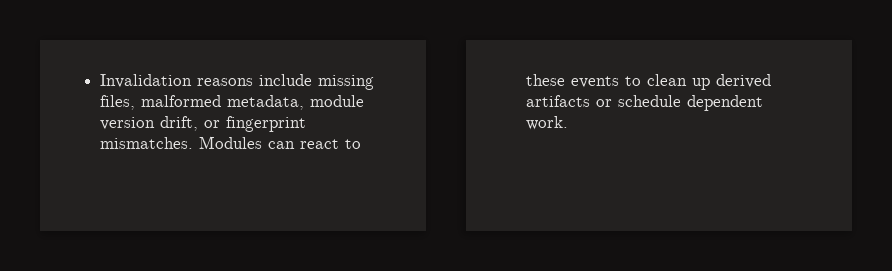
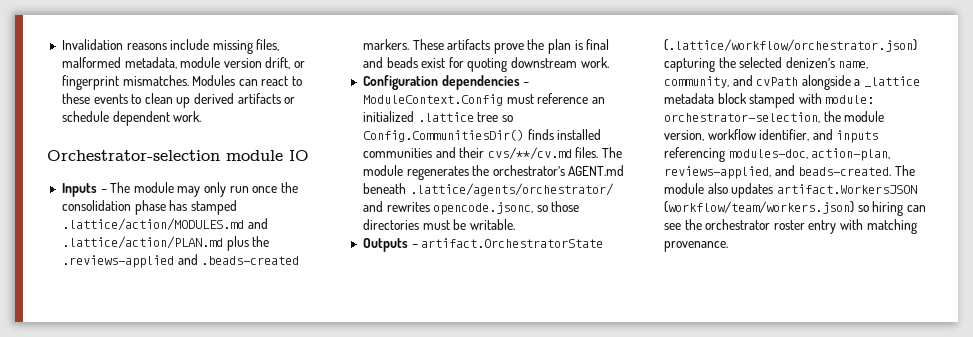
(569, 123) none -> [47,150,309,161] [61,182,299,197] [61,200,237,215] [61,218,268,231] [61,236,270,251] [61,254,300,268] [362,39,610,54] [362,57,609,72] [362,75,530,90] [362,93,605,106] [362,111,513,122] [362,129,602,142] [362,147,623,160] [362,165,625,180] [362,183,614,196] [362,201,580,215] [362,219,515,230] [362,238,604,252] [663,39,917,52] [663,57,869,72] [663,75,921,90] [663,93,875,108] [663,111,885,123] [663,129,879,143] [663,147,891,162] [663,165,915,179] [663,183,917,198] [663,201,926,216] [663,219,917,234] [663,241,728,252] // Orchestrator-selection module IO // Inputs – The module may only run once the consolidation phase has stamped .lattice/action/MODULES.md and .lattice/action/PLAN.md plus the .reviews-applied and .beads-created markers. These artifacts prove the plan is final and beads exist for quoting downstream work. // Configuration dependencies – ModuleContext.Config must reference an initialized .lattice tree so Config.CommunitiesDir() finds installed communities and their cvs/**/cv.md files. The module regenerates the orchestrator’s AGENT.md beneath .lattice/agents/orchestrator/ and rewrites opencode.jsonc, so those directories must be writable. // Outputs – artifact.OrchestratorState (.lattice/workflow/orchestrator.json) capturing the selected denizen’s name, community, and cvPath alongside a _lattice metadata block stamped with module: orchestrator-selection, the module version, workflow identifier, and inputs referencing modules-doc, action-plan, reviews-applied, and beads-created. The module also updates artifact.WorkersJSON (workflow/team/workers.json) so hiring can see the orchestrator roster entry with matching provenance.

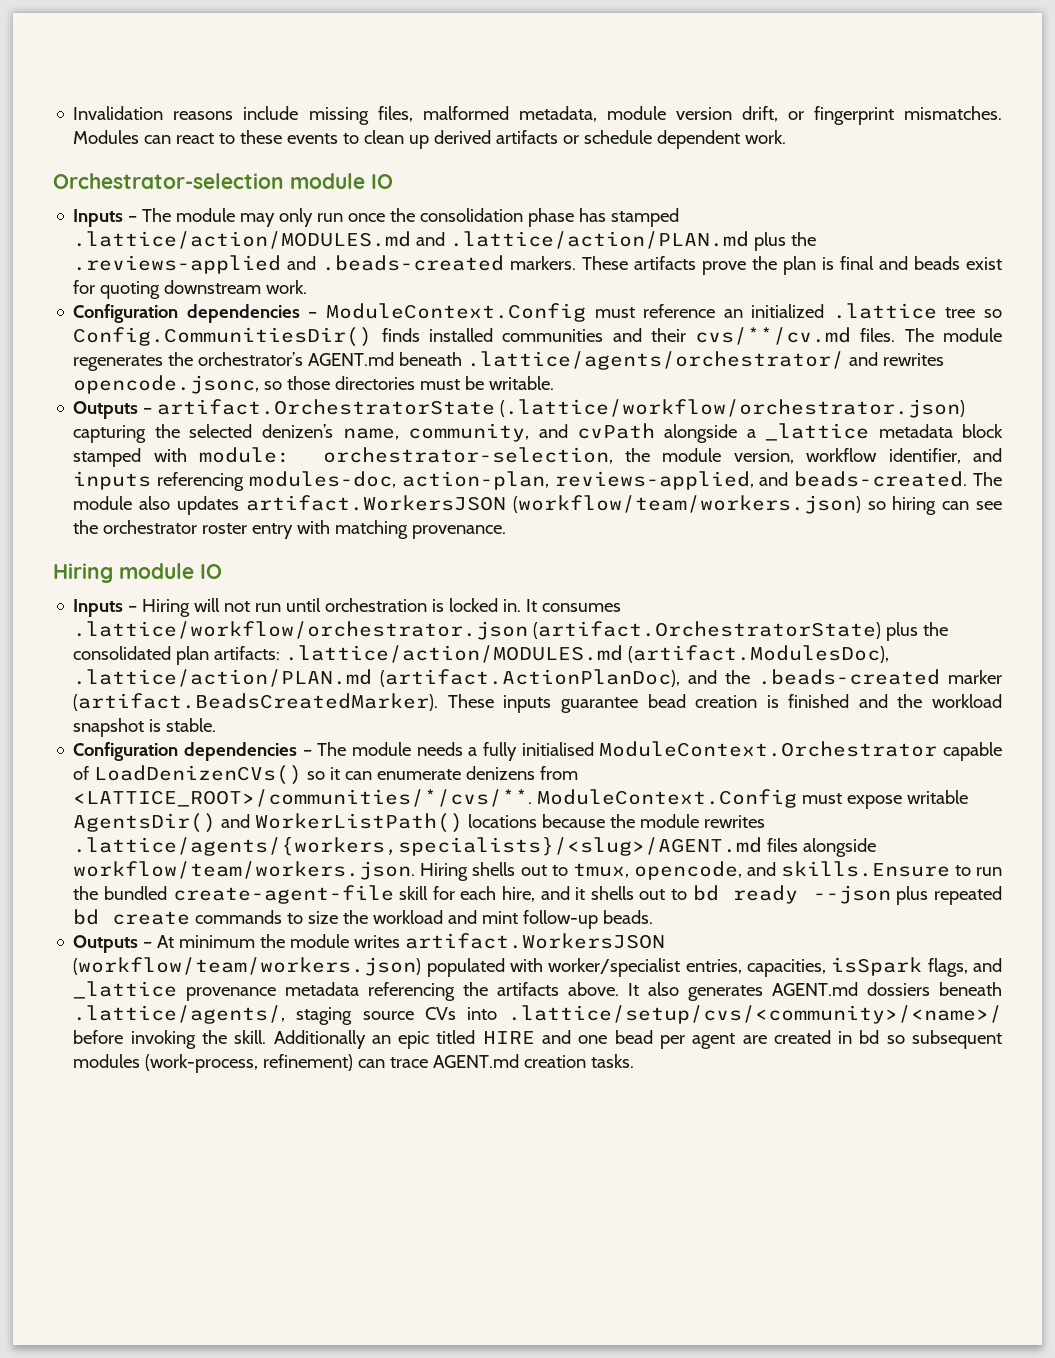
(728, 246) none -> [53,563,222,583] [73,598,622,617] [73,621,949,641] [73,645,890,665] [73,669,1002,687] [73,693,1002,713] [73,718,217,737] [73,741,1002,761] [73,765,579,785] [73,789,969,809] [73,813,766,833] [73,837,877,857] [73,861,1002,881] [73,885,1003,905] [73,909,654,929] [73,933,666,953] [73,957,1002,977] [73,981,1002,1001] [73,1005,1002,1025] [73,1030,1002,1049] [73,1054,635,1073] // Hiring module IO // Inputs – Hiring will not run until orchestration is locked in. It consumes .lattice/workflow/orchestrator.json (artifact.OrchestratorState) plus the consolidated plan artifacts: .lattice/action/MODULES.md (artifact.ModulesDoc), .lattice/action/PLAN.md (artifact.ActionPlanDoc), and the .beads-created marker (artifact.BeadsCreatedMarker). These inputs guarantee bead creation is finished and the workload snapshot is stable. // Configuration dependencies – The module needs a fully initialised ModuleContext.Orchestrator capable of LoadDenizenCVs() so it can enumerate denizens from <LATTICE_ROOT>/communities/*/cvs/**. ModuleContext.Config must expose writable AgentsDir() and WorkerListPath() locations because the module rewrites .lattice/agents/{workers,specialists}/<slug>/AGENT.md files alongside workflow/team/workers.json. Hiring shells out to tmux, opencode, and skills.Ensure to run the bundled create-agent-file skill for each hire, and it shells out to bd ready --json plus repeated bd create commands to size the workload and mint follow-up beads. // Outputs – At minimum the module writes artifact.WorkersJSON (workflow/team/workers.json) populated with worker/specialist entries, capacities, isSpark flags, and _lattice provenance metadata referencing the artifacts above. It also generates AGENT.md dossiers beneath .lattice/agents/, staging source CVs into .lattice/setup/cvs/<community>/<name>/ before invoking the skill. Additionally an epic titled HIRE and one bead per agent are created in bd so subsequent modules (work-process, refinement) can trace AGENT.md creation tasks.

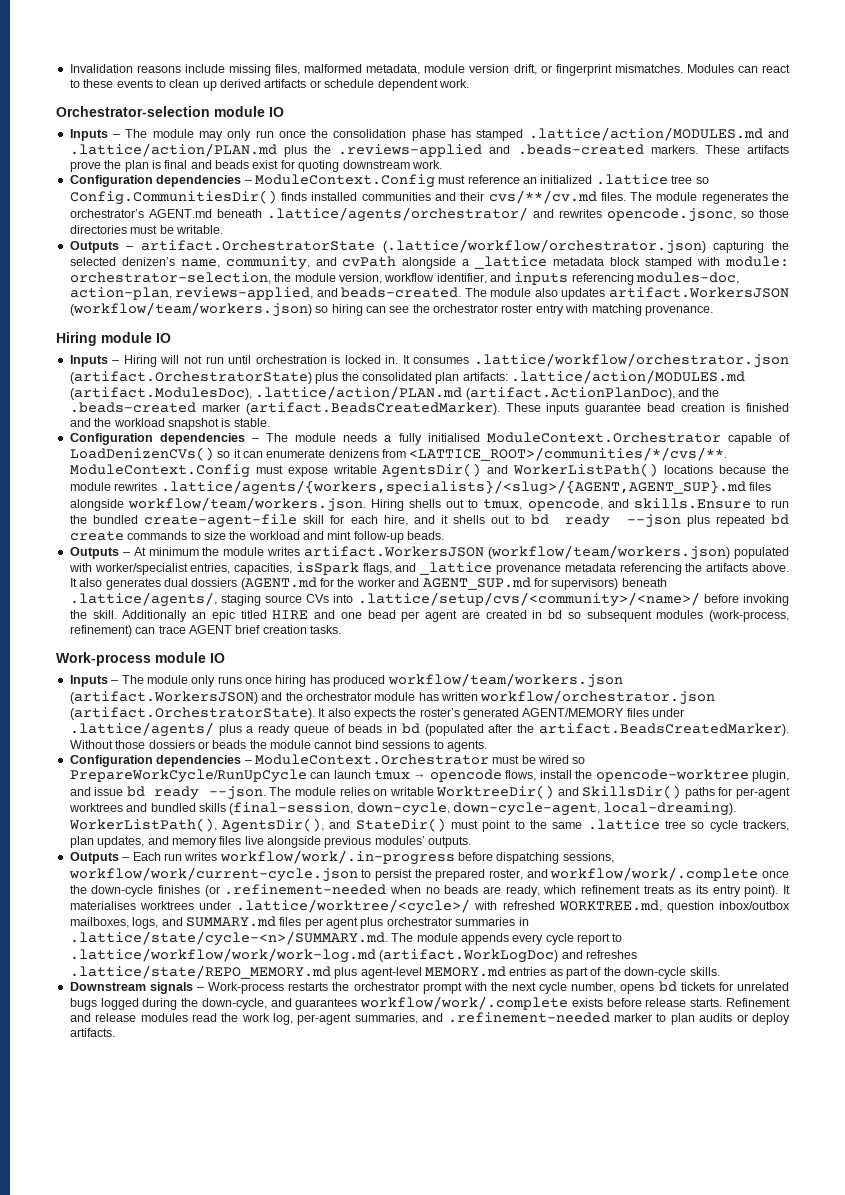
[73,837,763,856] .lattice/agents/{workers,specialists}/<slug>/AGENT.md -> [160,480,746,495] .lattice/agents/{workers,specialists}/<slug>/{AGENT,AGENT_SUP}.md
[772,982,931,996] AGENT.md dossiers -> [163,577,619,590] dual dossiers (AGENT.md for the worker and AGENT_SUP.md for supervisors)
[433,1054,520,1068] AGENT.md -> [188,625,261,634] AGENT brief
(635, 1061) none -> [56,652,225,666] [69,673,623,688] [69,690,716,705] [69,707,685,720] [69,722,789,737] [69,740,487,752] [69,754,586,767] [69,769,789,783] [69,785,790,800] [68,802,737,816] [68,818,790,833] [69,836,472,848] [69,850,614,865] [68,867,789,882] [69,884,790,897] [69,899,790,914] [69,916,529,929] [69,931,623,946] [69,948,637,963] [69,965,720,979] [69,981,789,994] [69,996,791,1010] [69,1012,790,1025] [69,1028,115,1037] // Work-process module IO // Inputs – The module only runs once hiring has produced workflow/team/workers.json (artifact.WorkersJSON) and the orchestrator module has written workflow/orchestrator.json (artifact.OrchestratorState). It also expects the roster’s generated AGENT/MEMORY files under .lattice/agents/ plus a ready queue of beads in bd (populated after the artifact.BeadsCreatedMarker). Without those dossiers or beads the module cannot bind sessions to agents. // Configuration dependencies – ModuleContext.Orchestrator must be wired so PrepareWorkCycle/RunUpCycle can launch tmux → opencode flows, install the opencode-worktree plugin, and issue bd ready --json. The module relies on writable WorktreeDir() and SkillsDir() paths for per-agent worktrees and bundled skills (final-session, down-cycle, down-cycle-agent, local-dreaming). WorkerListPath(), AgentsDir(), and StateDir() must point to the same .lattice tree so cycle trackers, plan updates, and memory files live alongside previous modules’ outputs. // Outputs – Each run writes workflow/work/.in-progress before dispatching sessions, workflow/work/current-cycle.json to persist the prepared roster, and workflow/work/.complete once the down-cycle finishes (or .refinement-needed when no beads are ready, which refinement treats as its entry point). It materialises worktrees under .lattice/worktree/<cycle>/ with refreshed WORKTREE.md, question inbox/outbox mailboxes, logs, and SUMMARY.md files per agent plus orchestrator summaries in .lattice/state/cycle-<n>/SUMMARY.md. The module appends every cycle report to .lattice/workflow/work/work-log.md (artifact.WorkLogDoc) and refreshes .lattice/state/REPO_MEMORY.md plus agent-level MEMORY.md entries as part of the down-cycle skills. // Downstream signals – Work-process restarts the orchestrator prompt with the next cycle number, opens bd tickets for unrelated bugs logged during the down-cycle, and guarantees workflow/work/.complete exists before release starts. Refinement and release modules read the work log, per-agent summaries, and .refinement-needed marker to plan audits or deploy artifacts.

